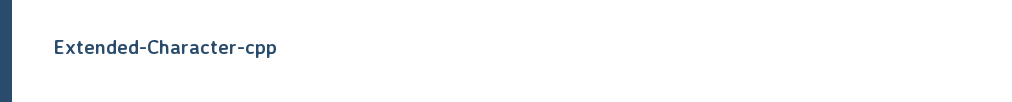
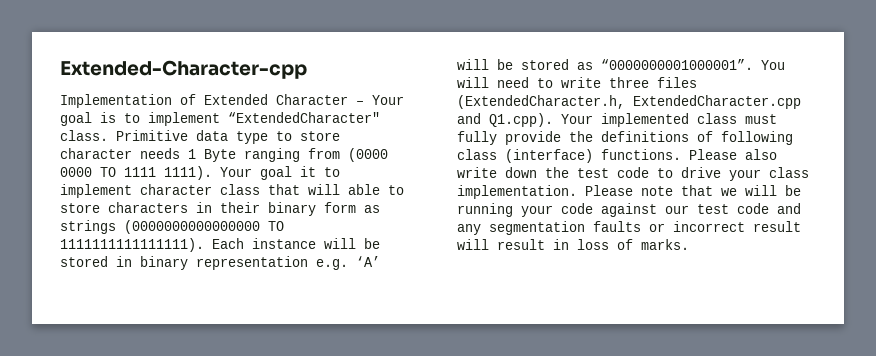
(277, 49) none -> [60,94,404,108] [60,112,380,126] [60,130,340,144] [60,148,388,162] [60,166,340,180] [60,184,404,198] [60,202,380,216] [60,220,284,234] [60,238,380,252] [60,256,380,270] [457,59,785,70] [457,77,697,88] [457,95,801,109] [457,113,777,127] [457,131,793,145] [457,149,777,163] [457,167,809,181] [457,185,801,199] [457,203,801,217] [457,221,801,235] [457,239,689,250] // Implementation of Extended Character – Your goal is to implement “ExtendedCharacter" class. Primitive data type to store character needs 1 Byte ranging from (0000 0000 TO 1111 1111). Your goal it to implement character class that will able to store characters in their binary form as strings (0000000000000000 TO 1111111111111111). Each instance will be stored in binary representation e.g. ‘A’ will be stored as “0000000001000001”. You will need to write three files (ExtendedCharacter.h, ExtendedCharacter.cpp and Q1.cpp). Your implemented class must fully provide the definitions of following class (interface) functions. Please also write down the test code to drive your class implementation. Please note that we will be running your code against our test code and any segmentation faults or incorrect result will result in loss of marks.

